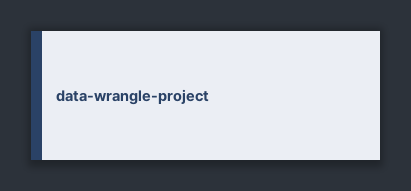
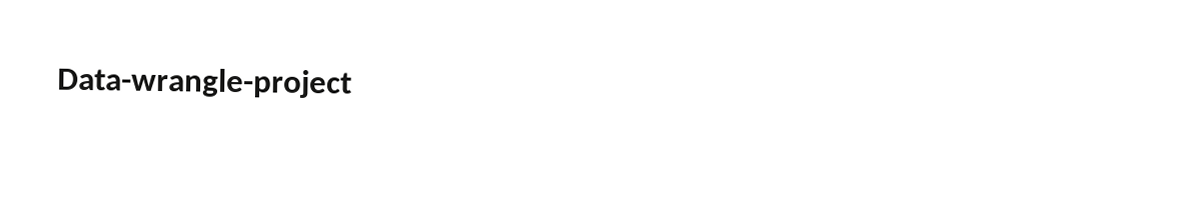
[56,89,209,105] data-wrangle-project -> [57,66,352,99] Data-wrangle-project

